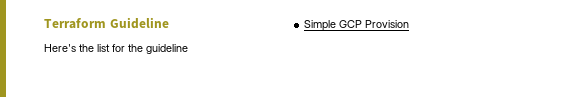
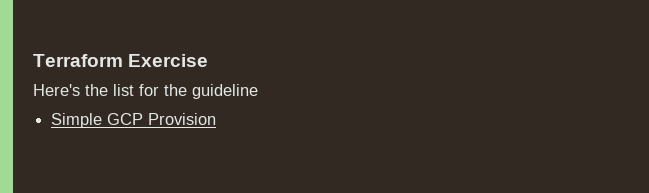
[109,17,169,29] Guideline -> [128,54,209,67] Exercise

